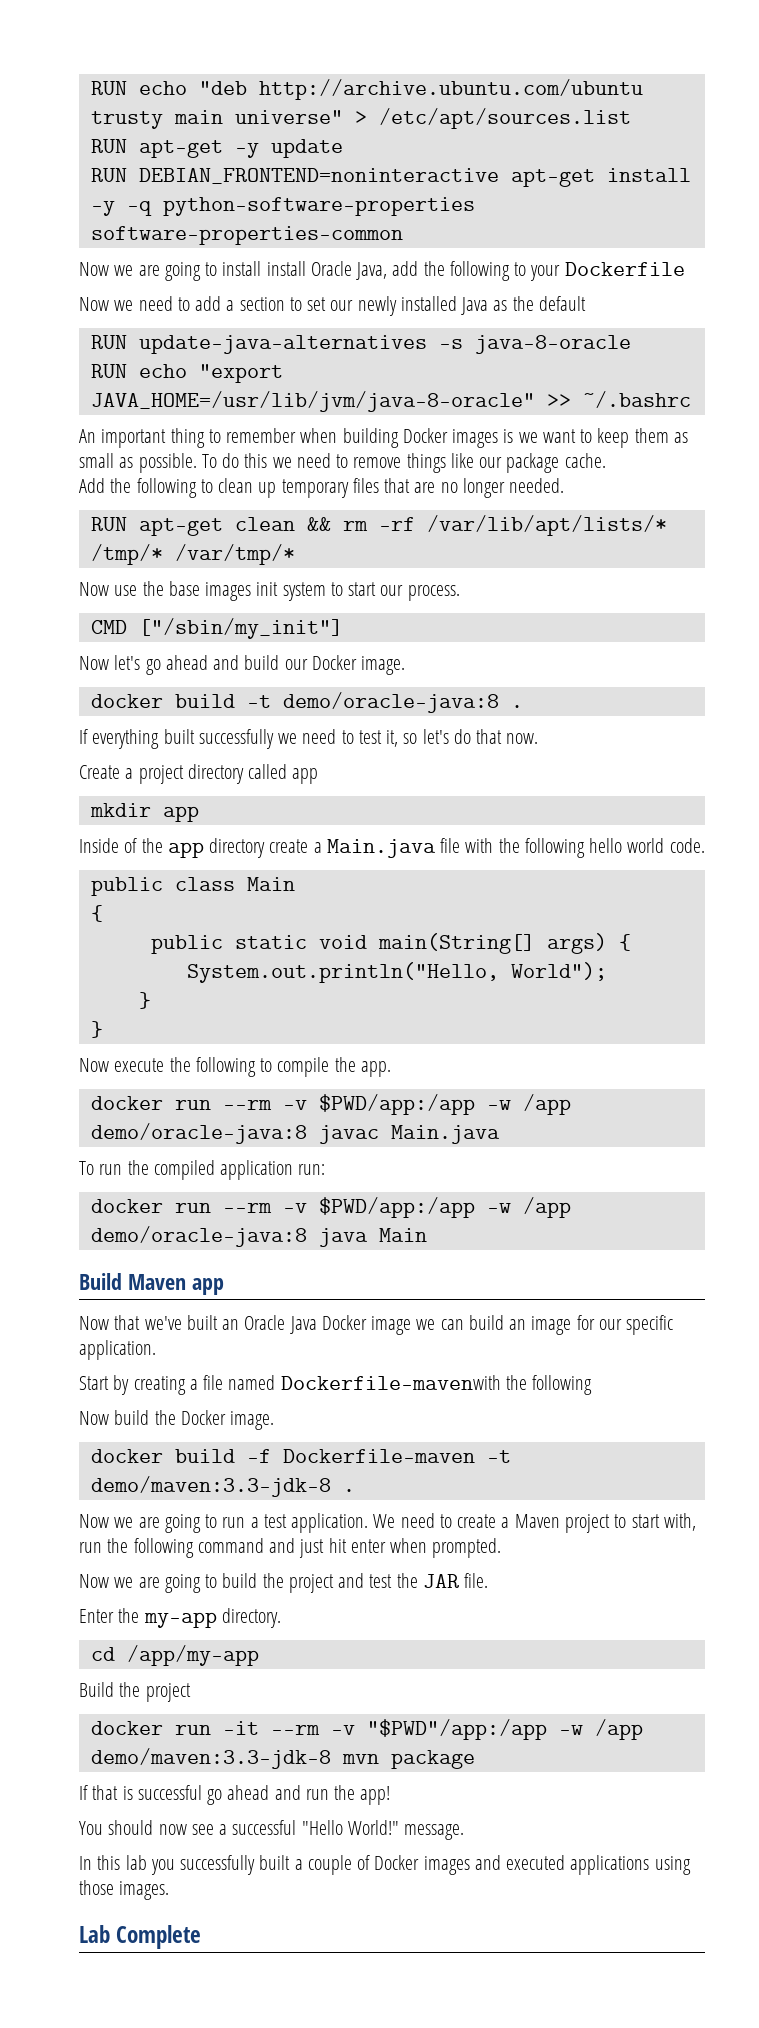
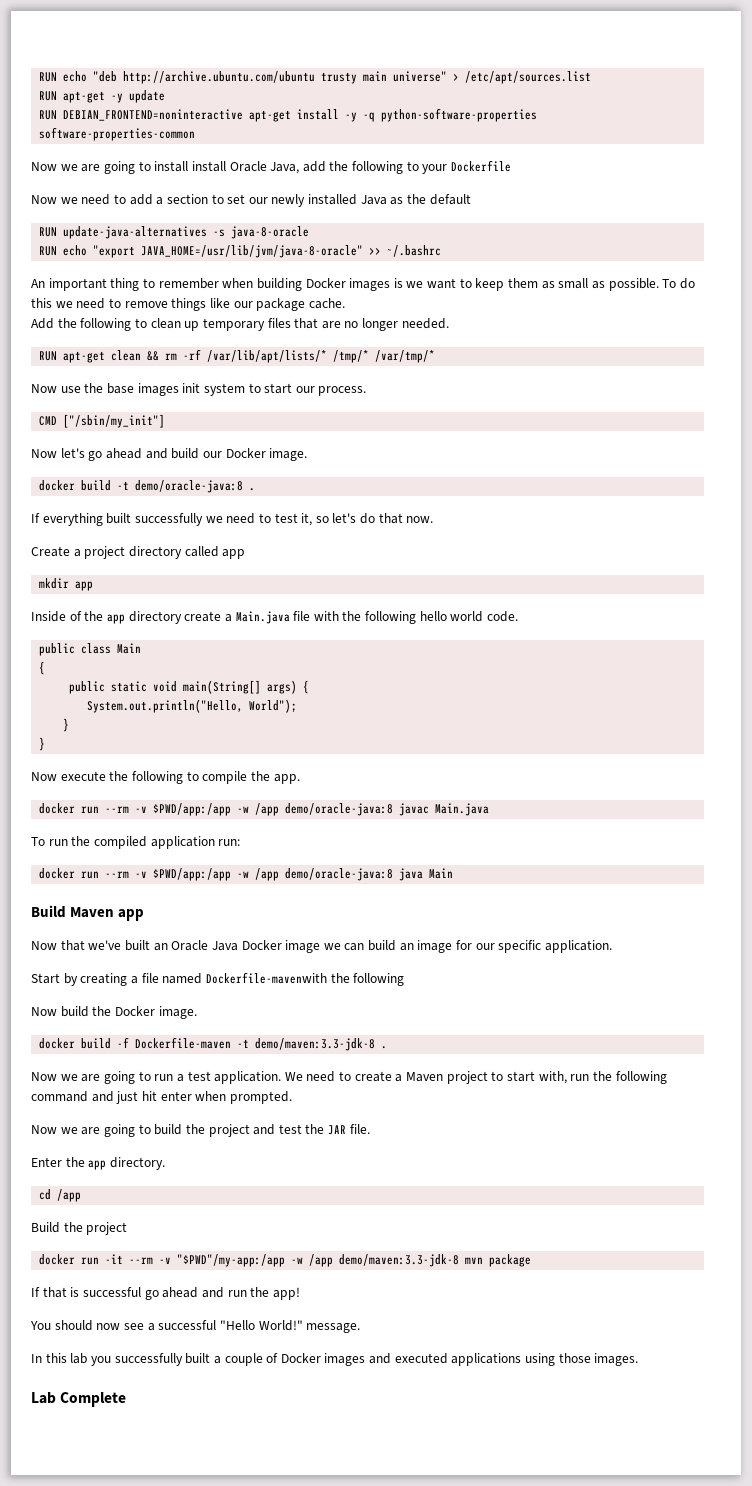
[143,1612,217,1628] my-app -> [88,1160,107,1170] app
[126,1645,259,1666] /app/my-app -> [57,1189,82,1202] /app
[366,1719,547,1740] "$PWD"/app:/app -> [177,1254,286,1267] "$PWD"/my-app:/app

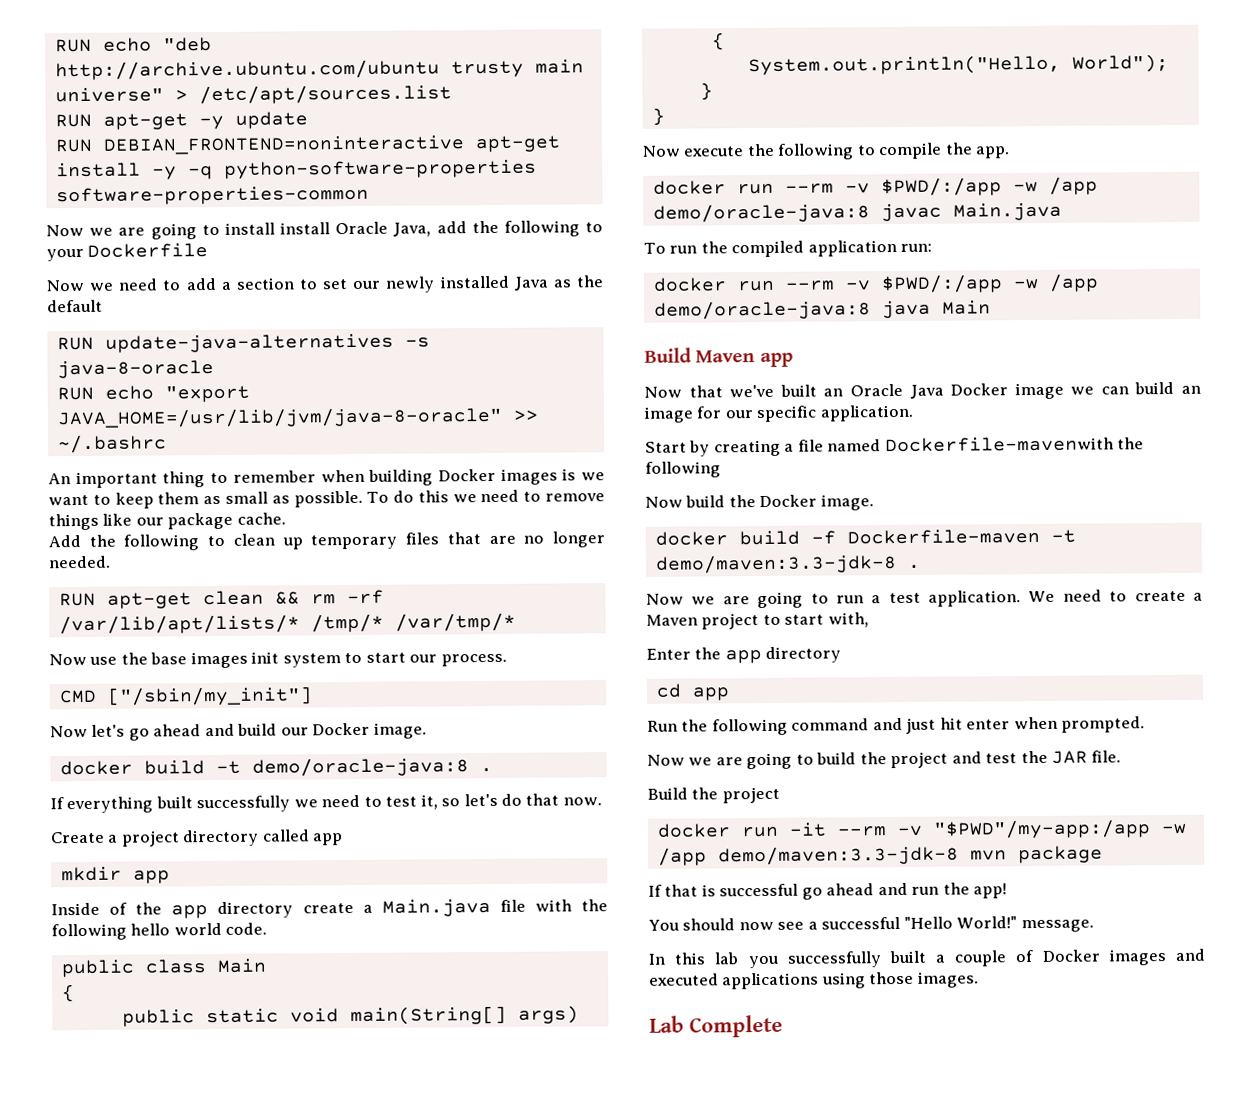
[153,803,232,816] $PWD/app:/app -> [880,177,1002,197] $PWD/:/app
[153,868,232,881] $PWD/app:/app -> [880,274,1003,294] $PWD/:/app
[570,1074,590,1081] run -> [646,646,842,664] [655,683,730,701] [647,720,678,732] // Enter the app directory // cd app // Run
[31,1157,165,1170] [39,1189,82,1202] // Enter the app directory. // cd /app -> (1122, 756) none

